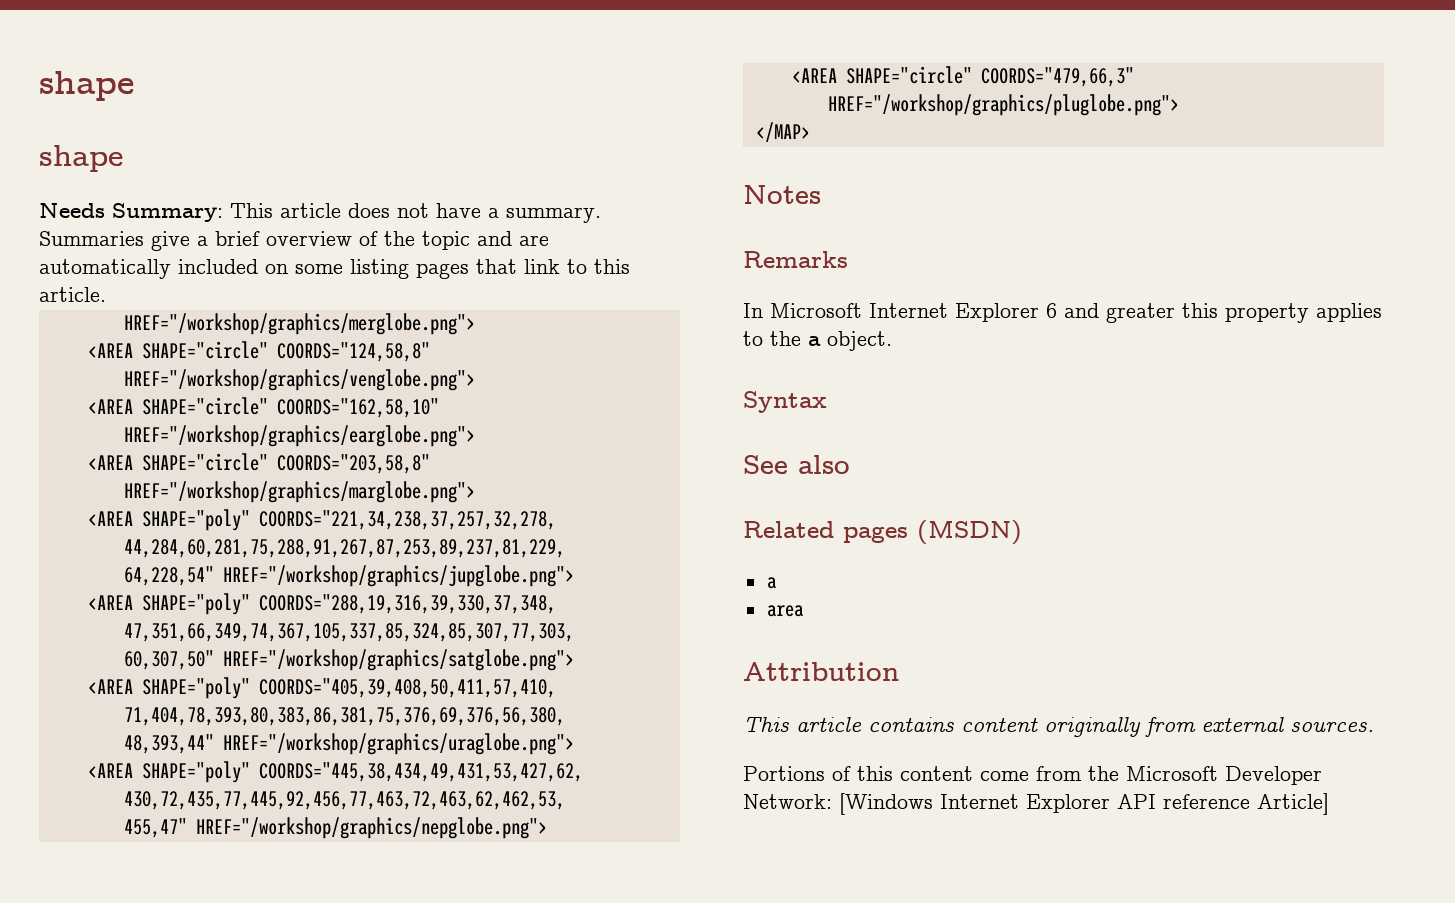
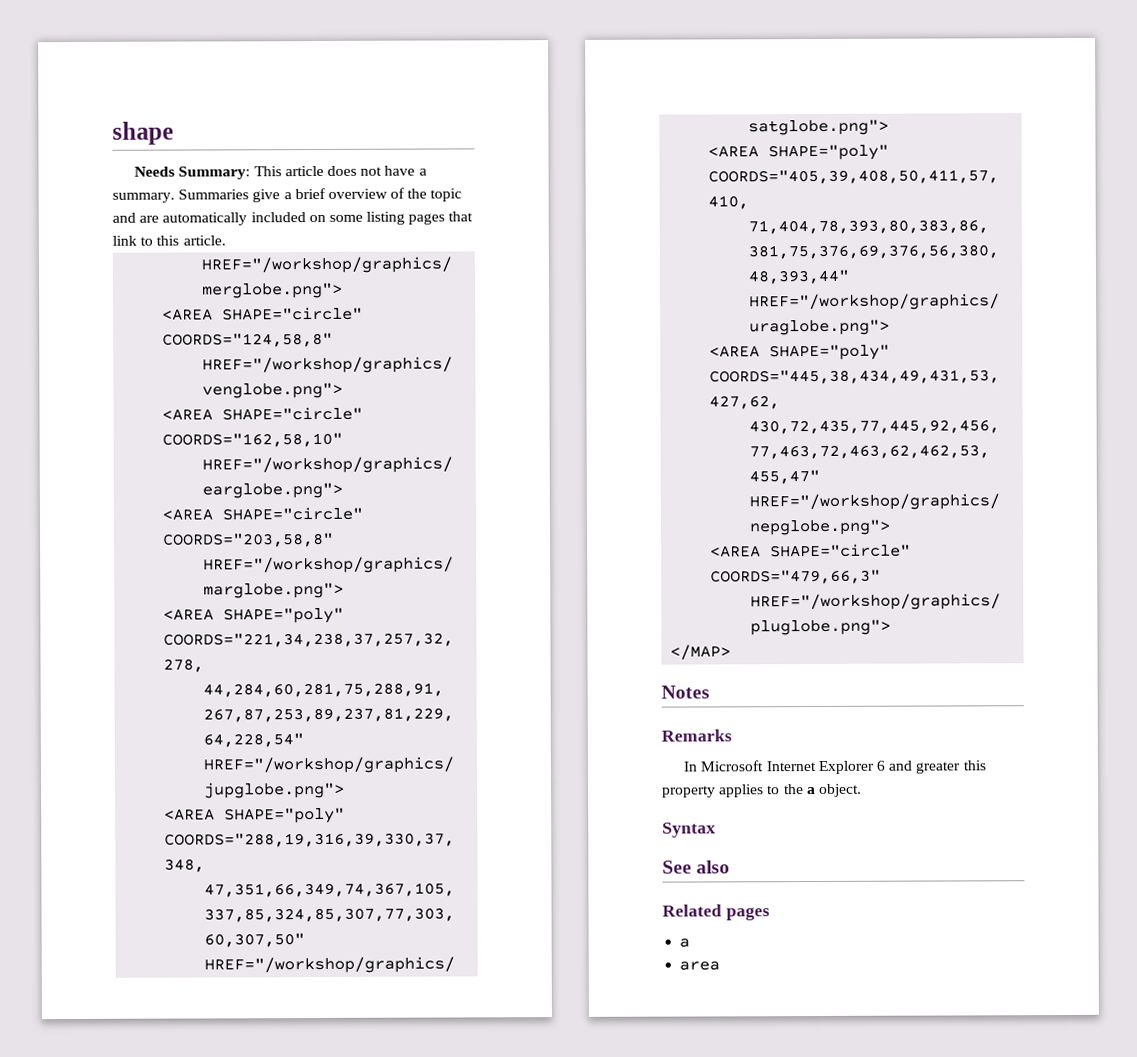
[39,71,134,101] [39,145,123,172] shape // shape -> [112,121,174,145] shape
[917,520,1022,545] (MSDN) -> (770, 914) none
[743,662,899,681] [743,717,1374,737] [743,766,1322,785] [743,793,1329,815] // Attribution // This article contains content originally from external sources. // Portions of this content come from the Microsoft Developer Network: [Windows Internet Explorer API reference Article] -> (721, 966) none

